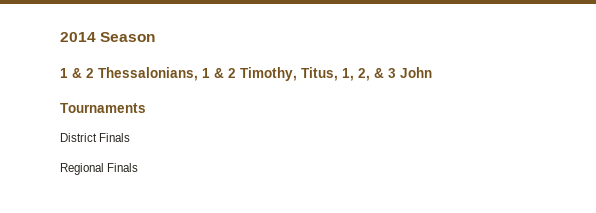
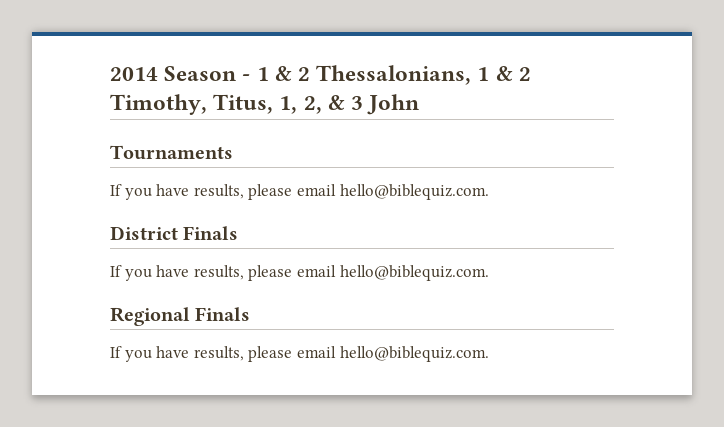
(156, 37) // -> [242,74,251,81] -
[60,133,131,142] [60,163,139,175] District Finals // Regional Finals -> [110,184,489,200] [110,226,239,240] [110,265,489,281] [110,307,251,326] [110,346,489,362] If you have results, please email hello@biblequiz.com. // District Finals // If you have results, please email hello@biblequiz.com. // Regional Finals // If you have results, please email hello@biblequiz.com.

